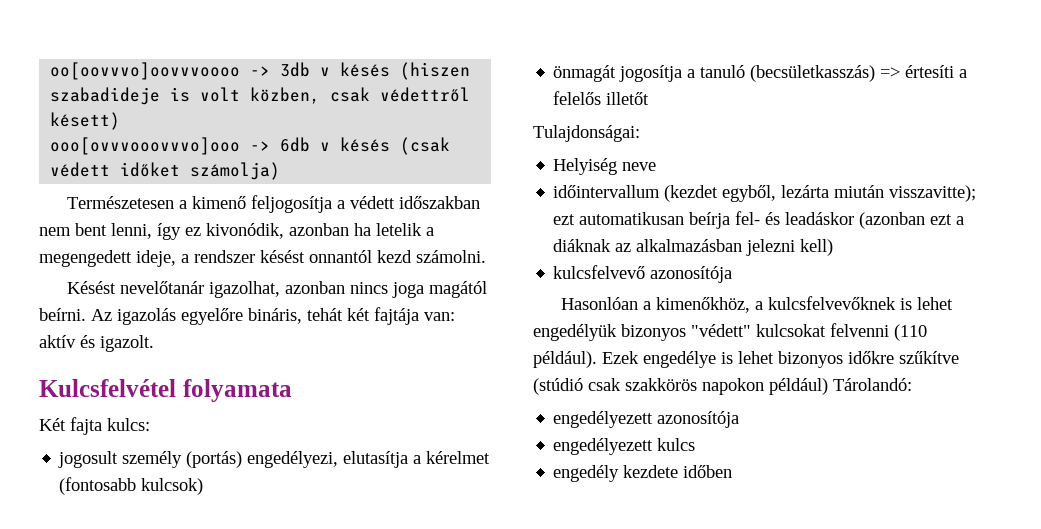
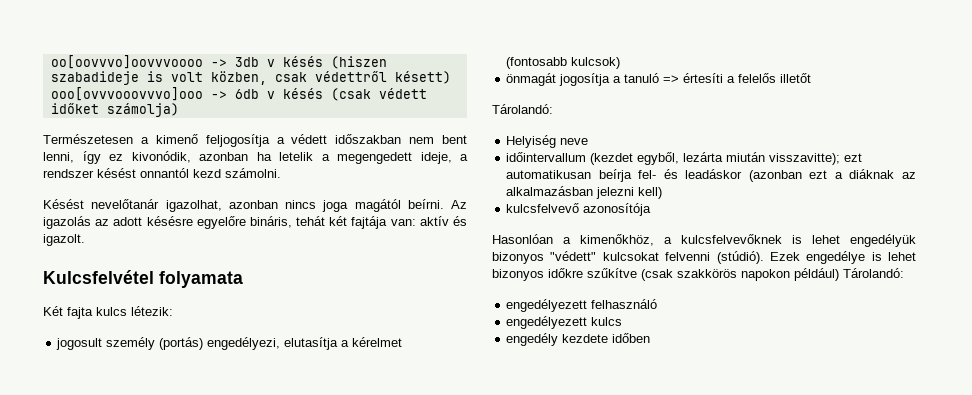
(176, 316) none -> [95,216,193,226] az adott késésre
[107,418,150,431] kulcs: -> [96,306,173,316] kulcs létezik:
[750,65,876,82] (becsületkasszás) -> (660, 78) none
[533,125,640,142] Tulajdonságai: -> [492,104,553,114] Tárolandó:
[894,324,927,341] [533,351,597,368] (110 például). -> [716,251,764,264] (stúdió).
[533,378,621,395] (stúdió csak -> [641,269,673,281] (csak
[657,411,740,428] azonosítója -> [591,299,658,309] felhasználó

